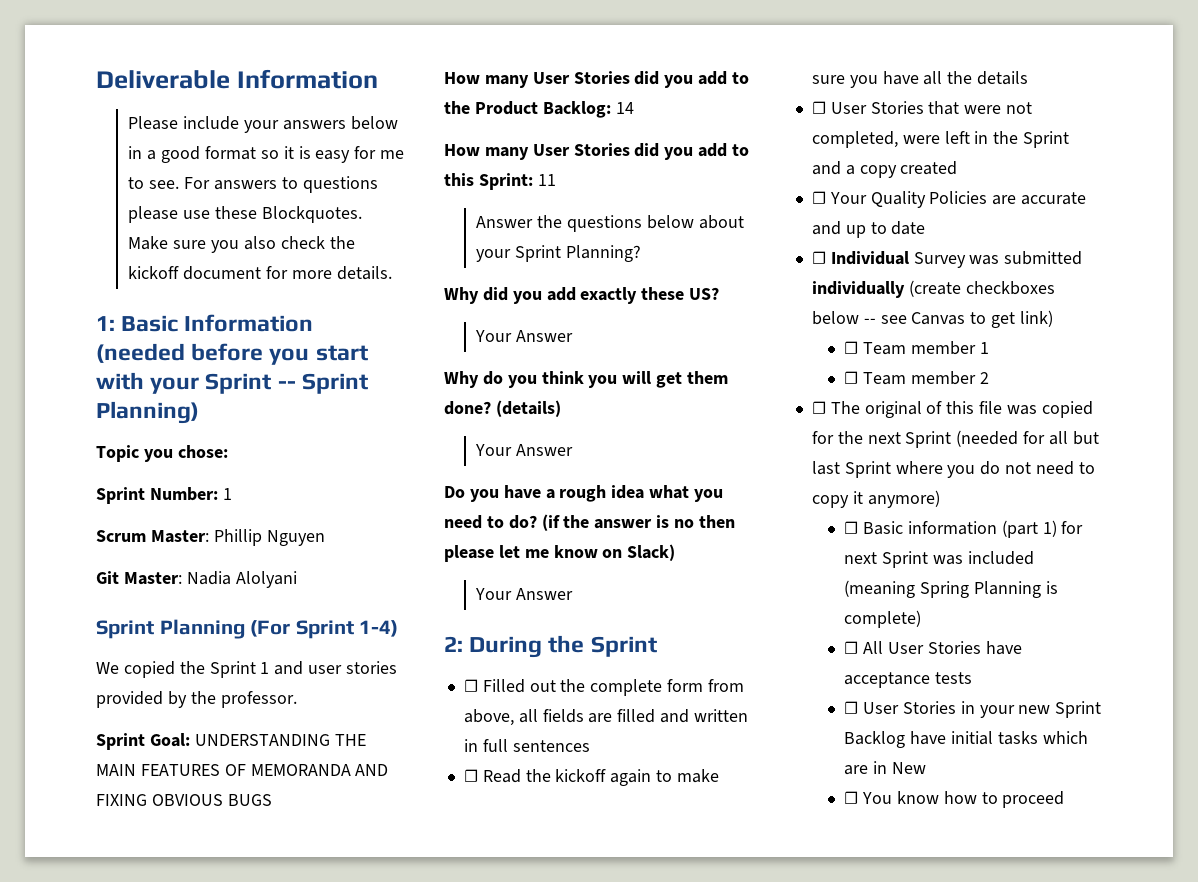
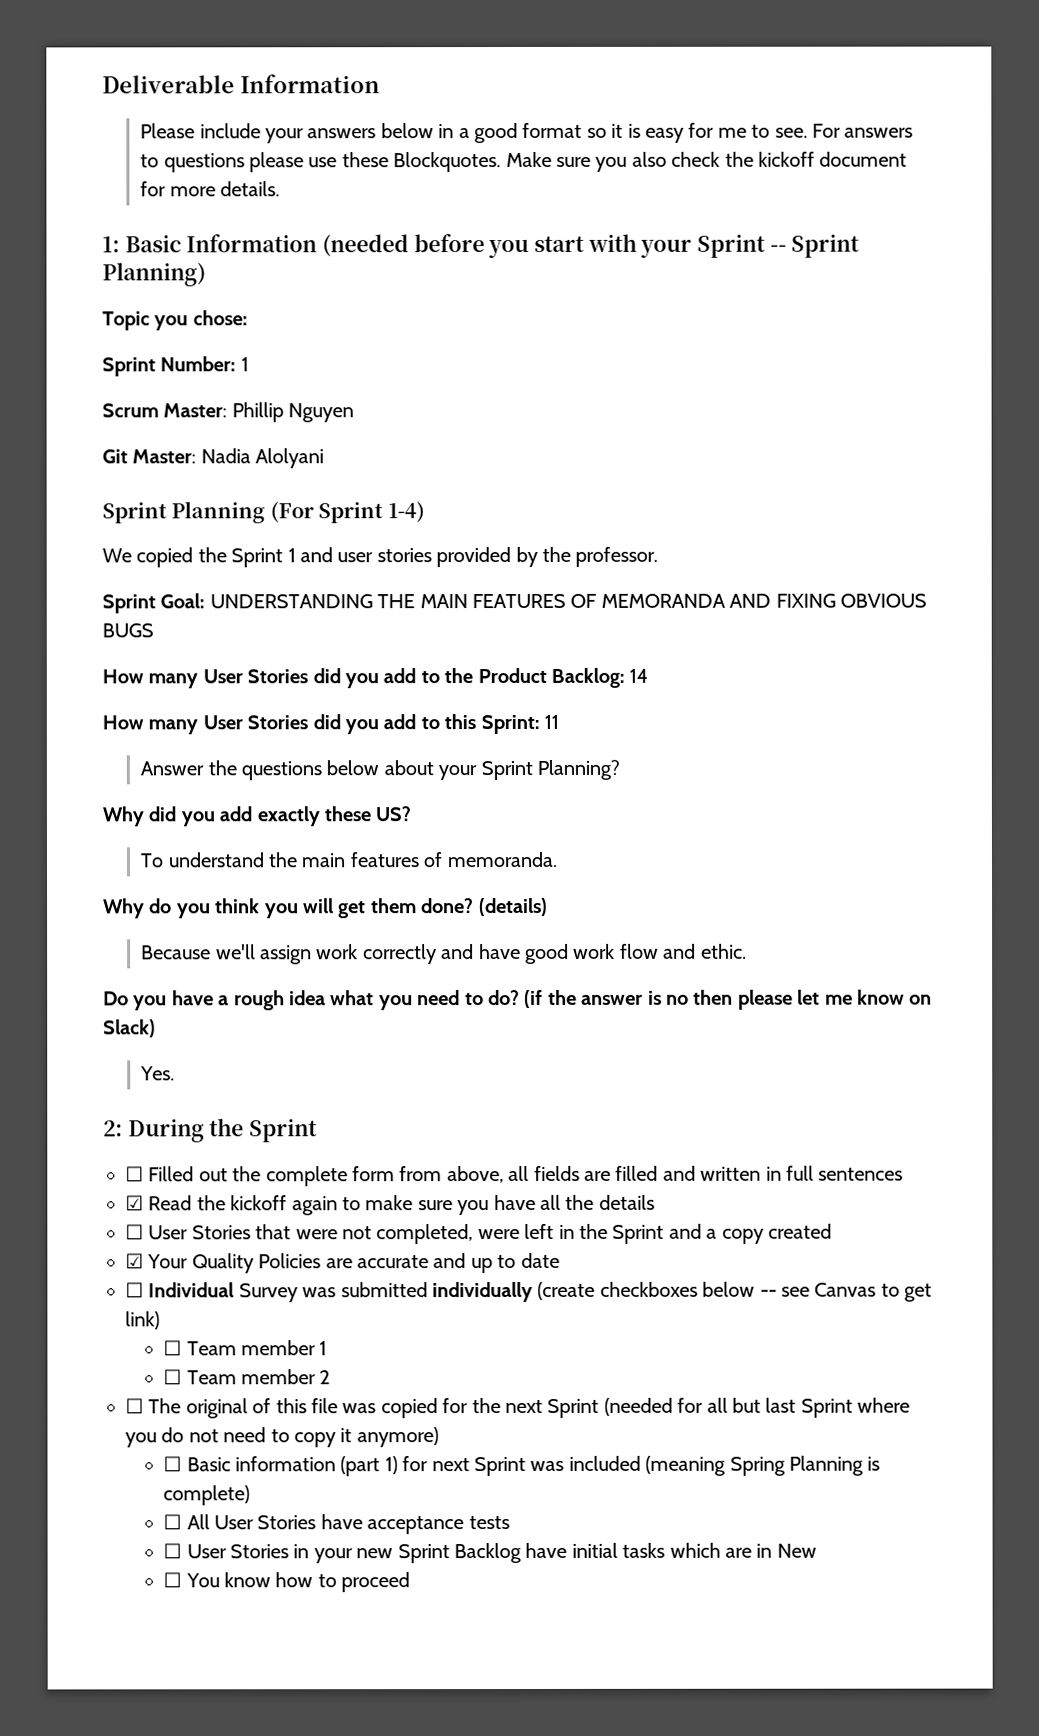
[475,330,574,342] Your Answer -> [140,851,557,868] To understand the main features of memoranda.
[475,444,574,456] Your Answer -> [141,943,747,965] Because we'll assign work correctly and have good work flow and ethic.
[475,588,574,600] Your Answer -> [140,1066,176,1081] Yes.
[463,769,478,782] ☐ -> [125,1195,144,1211] ☑
[811,191,826,204] ☐ -> [125,1253,144,1269] ☑

